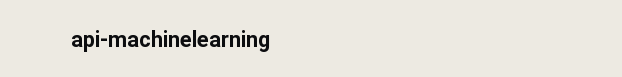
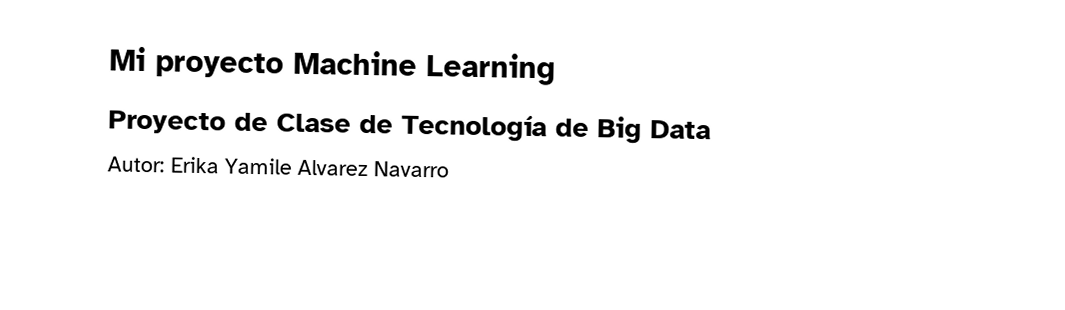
[71,30,270,52] api-machinelearning -> [109,46,556,86] [108,110,711,144] [107,156,449,178] Mi proyecto Machine Learning // Proyecto de Clase de Tecnología de Big Data // Autor: Erika Yamile Alvarez Navarro

